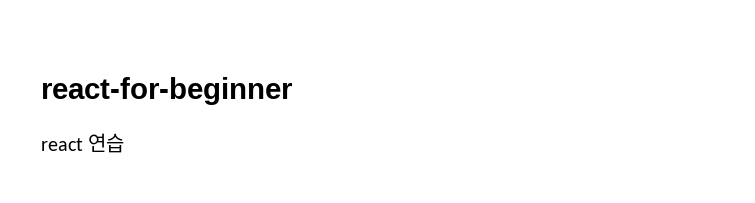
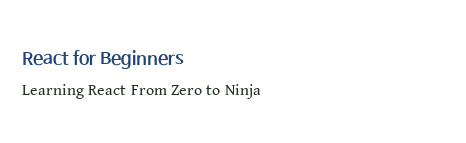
[41,77,293,105] [41,133,125,153] react-for-beginner // react 연습 -> [22,50,185,69] [22,84,261,99] React for Beginners // Learning React From Zero to Ninja

